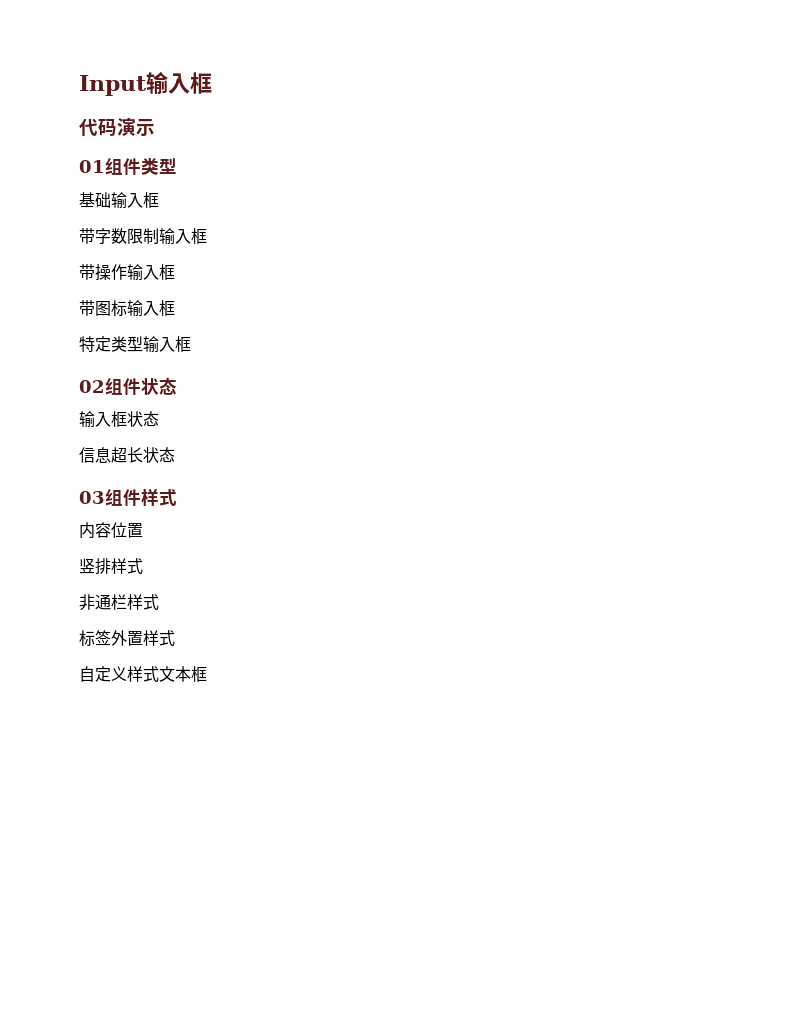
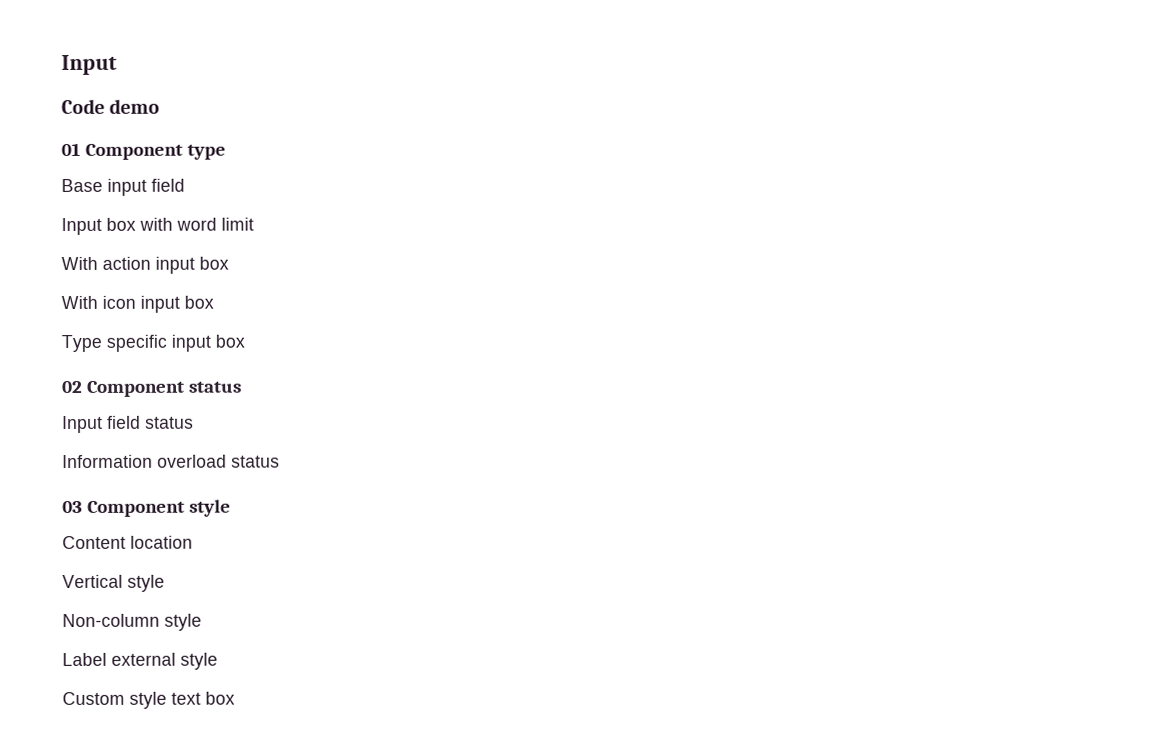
[79,72,212,96] [79,117,155,137] [79,158,177,175] [79,192,159,208] [79,228,207,244] [79,264,175,281] [79,300,175,317] [79,336,191,352] [79,377,177,395] [79,411,159,427] [79,447,175,463] [79,488,177,506] [79,522,143,539] [79,558,143,575] [79,594,159,611] [79,630,175,647] [79,666,207,682] Input输入框 // 代码演示 // 01组件类型 // 基础输入框 // 带字数限制输入框 // 带操作输入框 // 带图标输入框 // 特定类型输入框 // 02组件状态 // 输入框状态 // 信息超长状态 // 03组件样式 // 内容位置 // 竖排样式 // 非通栏样式 // 标签外置样式 // 自定义样式文本框 -> [61,54,117,76] [61,98,161,115] [61,142,226,160] [61,178,185,196] [61,217,254,236] [61,256,229,274] [61,295,214,313] [61,334,245,353] [62,380,242,397] [62,415,194,434] [62,454,280,469] [62,499,231,517] [62,535,193,550] [62,574,165,592] [62,613,202,631] [62,652,218,670] [62,691,235,709] Input // Code demo // 01 Component type // Base input field // Input box with word limit // With action input box // With icon input box // Type specific input box // 02 Component status // Input field status // Information overload status // 03 Component style // Content location // Vertical style // Non-column style // Label external style // Custom style text box

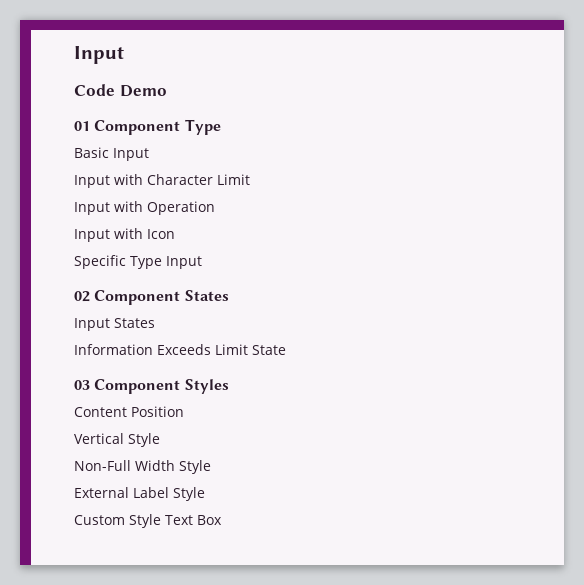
[109,98,161,114] demo -> [119,85,167,97] Demo
[186,144,226,160] [61,178,185,196] [61,217,254,236] [61,256,229,274] [61,295,214,313] [61,334,245,353] type // Base input field // Input box with word limit // With action input box // With icon input box // Type specific input box -> [184,119,221,135] [74,147,149,161] [74,174,250,188] [74,201,215,215] [74,228,175,242] [74,255,202,269] Type // Basic Input // Input with Character Limit // Input with Operation // Input with Icon // Specific Type Input
[188,381,242,393] [62,415,194,434] status // Input field status -> [184,290,229,301] [74,318,155,331] States // Input States
[157,454,280,468] overload status -> [157,344,286,355] Exceeds Limit State
[188,499,231,517] style -> [184,379,229,394] Styles
[130,535,193,549] location -> [131,406,184,417] Position
[127,574,165,592] [62,613,202,631] [62,652,218,670] [62,691,235,709] style // Non-column style // Label external style // Custom style text box -> [128,433,160,447] [74,460,211,474] [74,487,205,501] [74,514,222,528] Style // Non-Full Width Style // External Label Style // Custom Style Text Box

